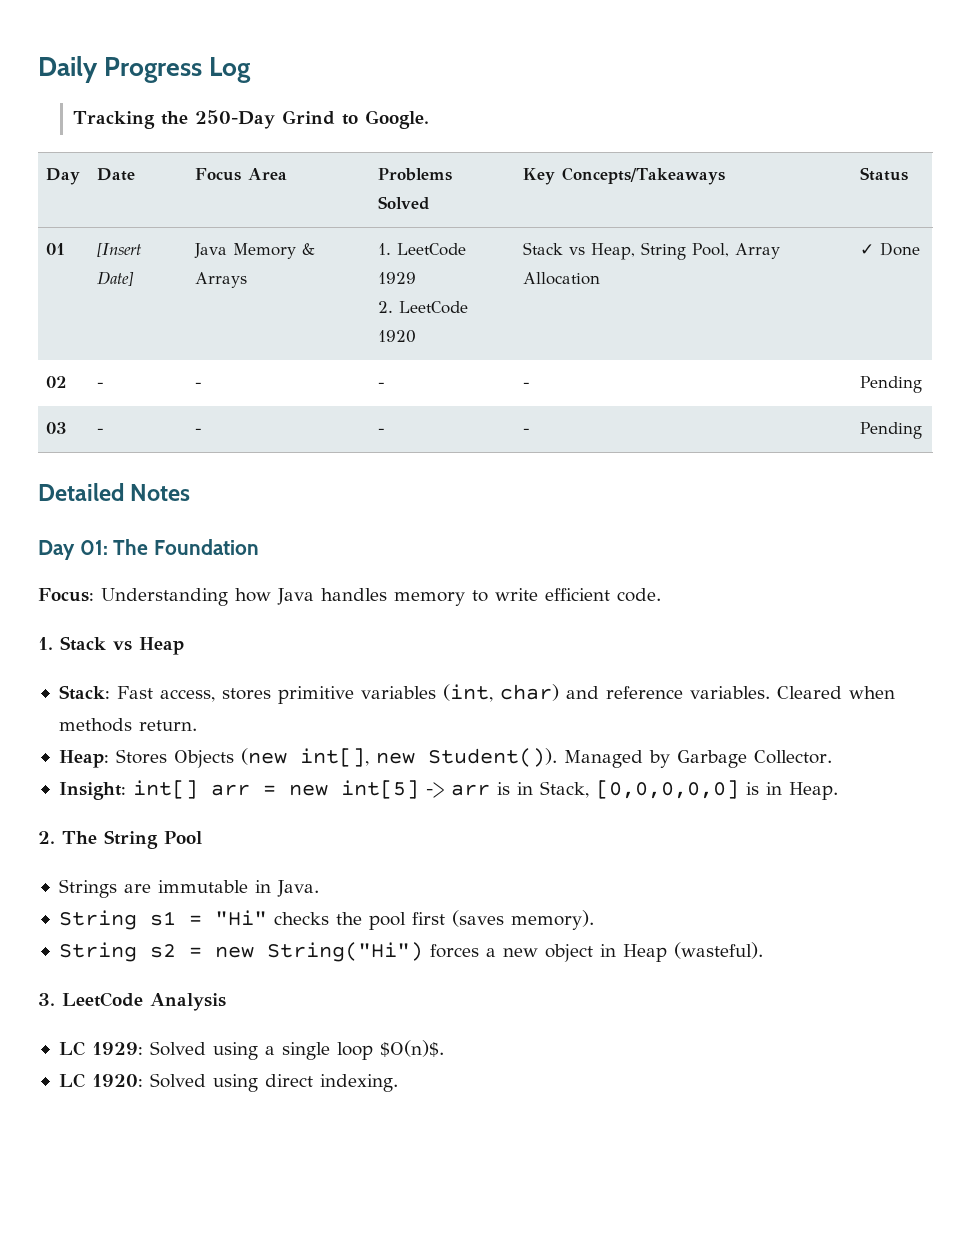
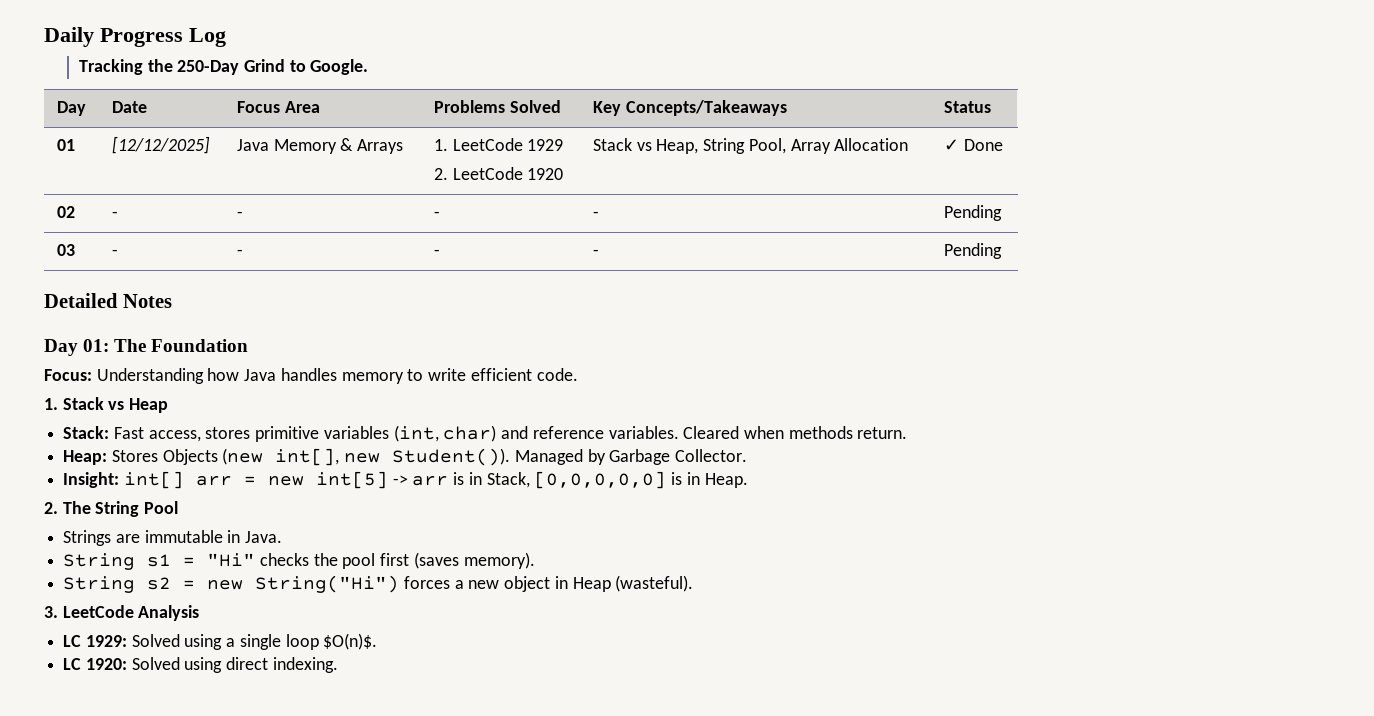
[97,242,143,257] [97,271,135,286] [Insert Date] -> [111,136,210,154] [12/12/2025]

